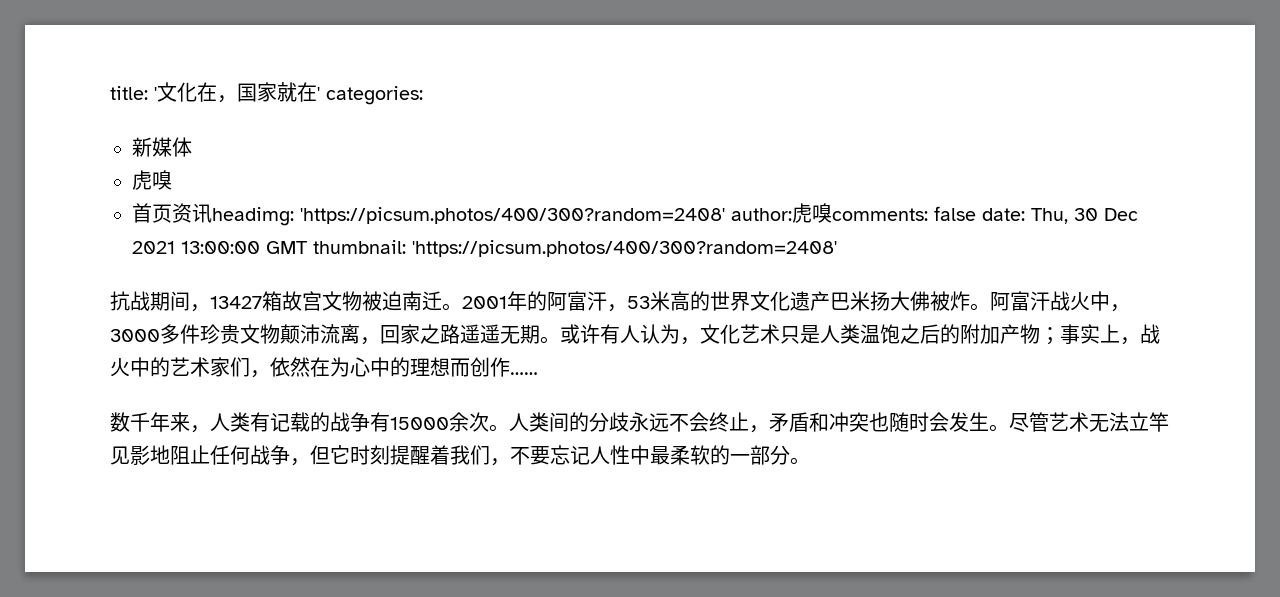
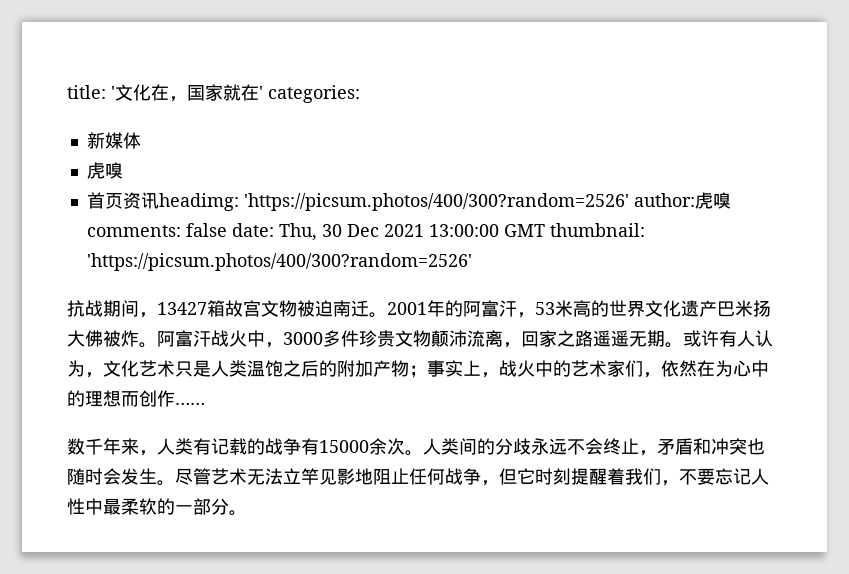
[300,207,725,224] 'https://picsum.photos/400/300?random=2408' -> [243,193,629,211] 'https://picsum.photos/400/300?random=2526'
[412,240,837,257] 'https://picsum.photos/400/300?random=2408' -> [86,253,472,271] 'https://picsum.photos/400/300?random=2526'

